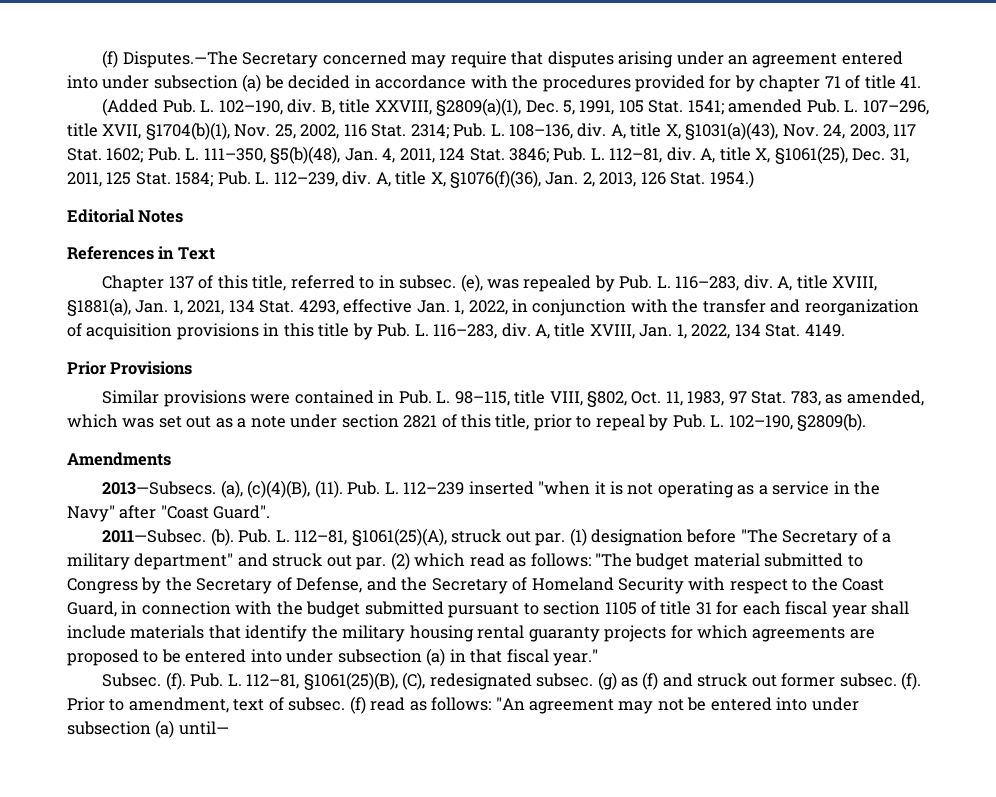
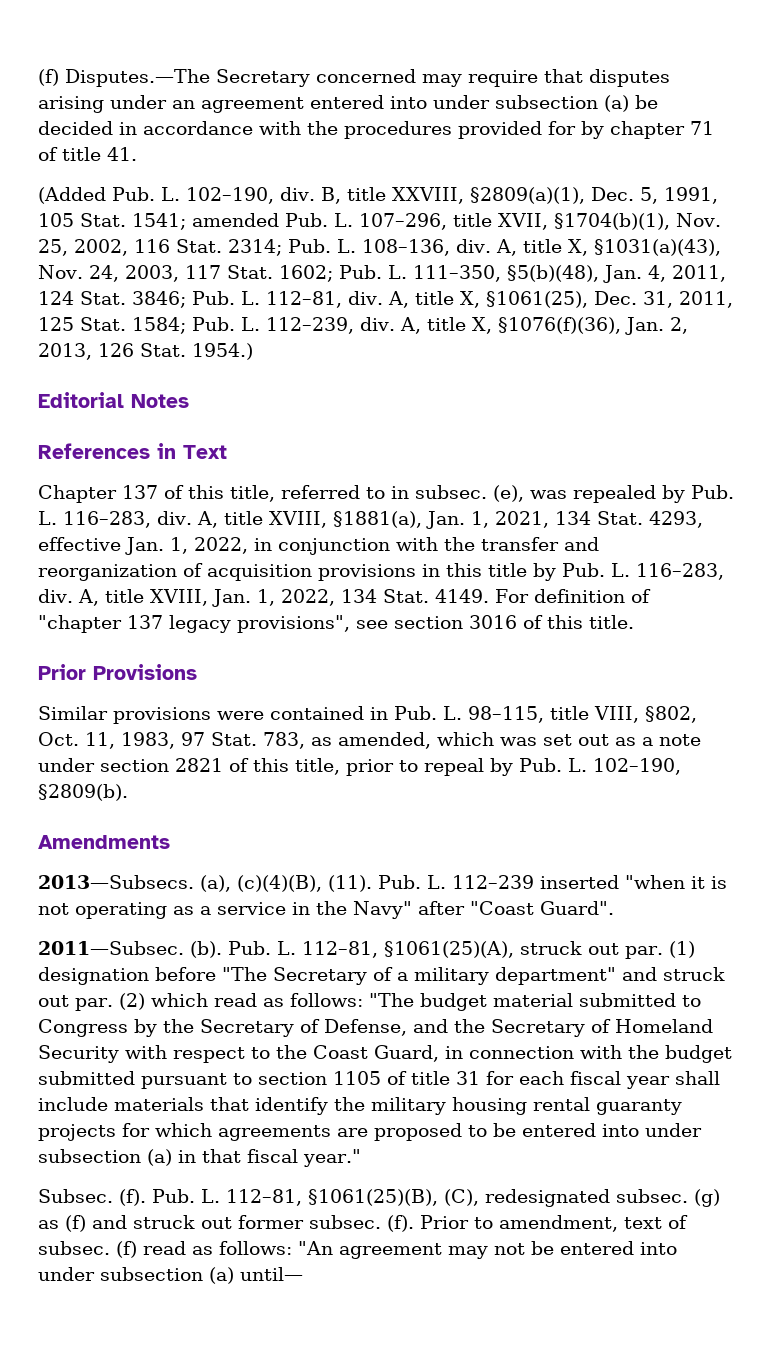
(845, 330) none -> [494,589,651,603] [38,615,634,633] For definition of "chapter 137 legacy provisions", see section 3016 of this title.

